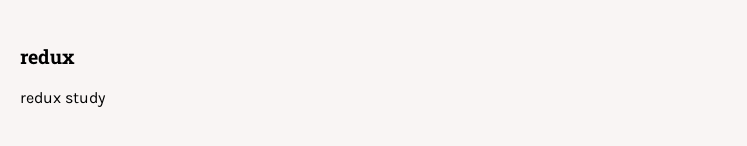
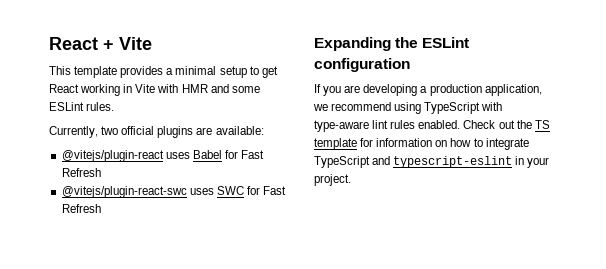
[20,49,75,65] [20,92,107,107] redux // redux study -> [49,37,152,50] [49,66,278,78] [49,84,260,96] [49,102,115,111] [49,126,264,138] [61,150,265,162] [61,168,101,177] [61,186,287,198] [61,204,101,213] [314,37,470,51] [314,58,410,72] [314,84,542,96] [313,102,503,114] [314,120,550,132] [314,138,529,150] [314,156,550,168] [314,174,351,186] React + Vite // This template provides a minimal setup to get React working in Vite with HMR and some ESLint rules. // Currently, two official plugins are available: // @vitejs/plugin-react uses Babel for Fast Refresh // @vitejs/plugin-react-swc uses SWC for Fast Refresh // Expanding the ESLint configuration // If you are developing a production application, we recommend using TypeScript with type-aware lint rules enabled. Check out the TS template for information on how to integrate TypeScript and typescript-eslint in your project.

